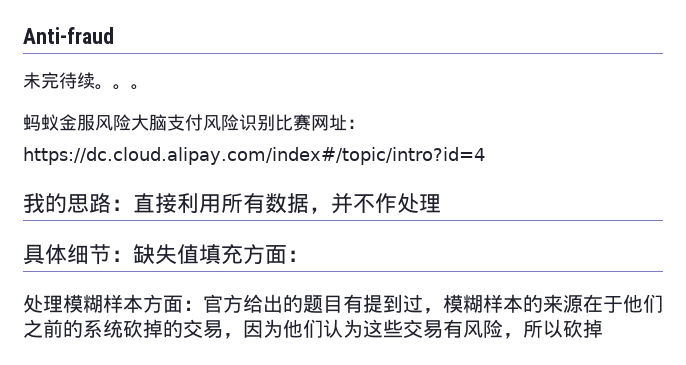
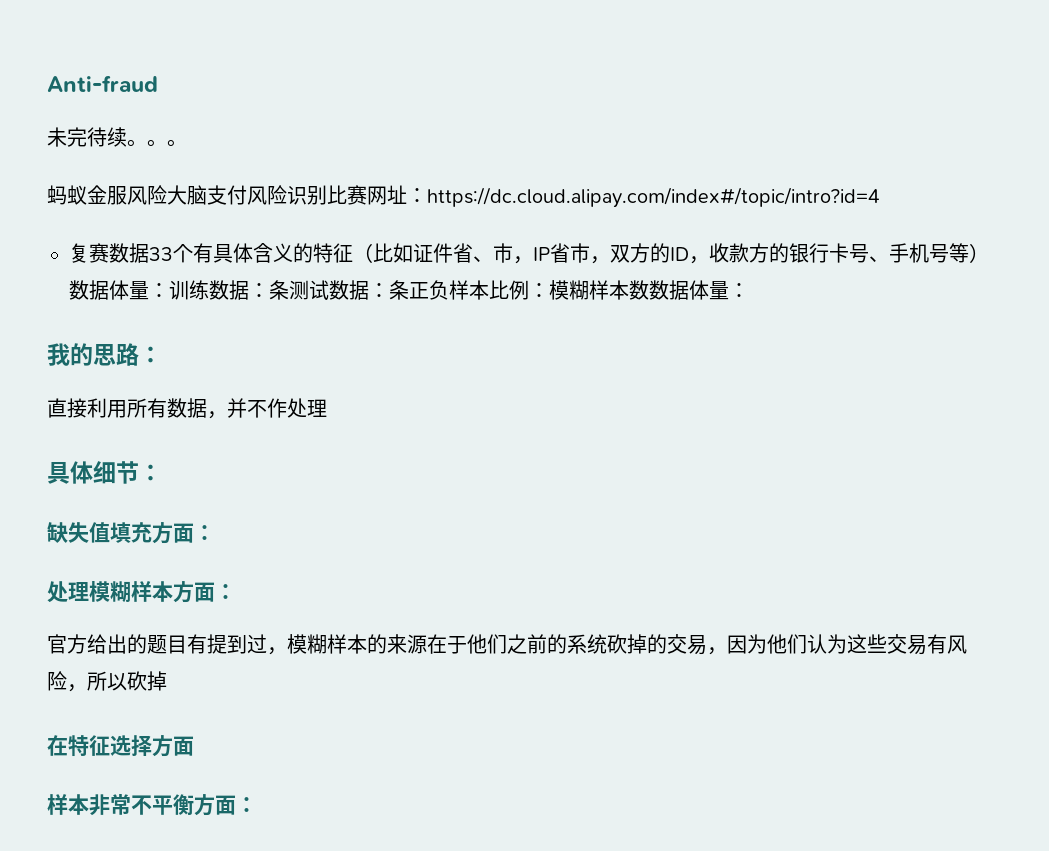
(485, 156) none -> [69,243,989,264] [69,280,749,300] // 复赛数据33个有具体含义的特征（比如证件省、市，IP省市，双方的ID，收款方的银行卡号、手机号等）数据体量：训练数据：条测试数据：条正负样本比例：模糊样本数数据体量：
(133, 205) none -> (162, 354) //
(133, 256) none -> (162, 472) //
(203, 305) none -> (236, 591) //
(603, 328) none -> [47,735,194,757] [47,794,257,816] // 在特征选择方面 // 样本非常不平衡方面：

